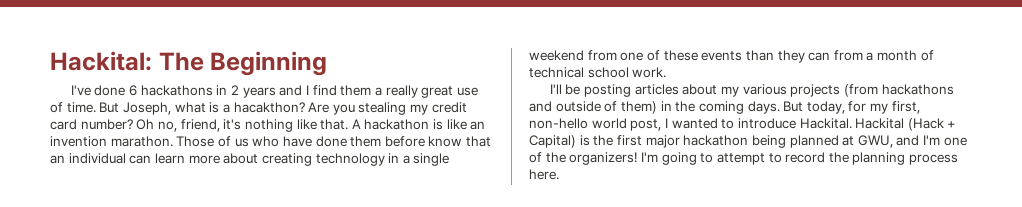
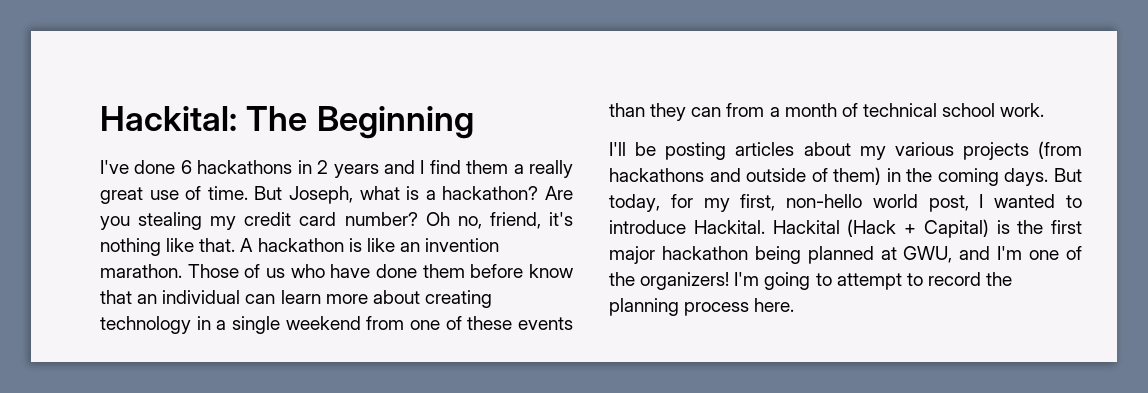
[233,102,305,113] hacakthon? -> [442,186,539,200] hackathon?

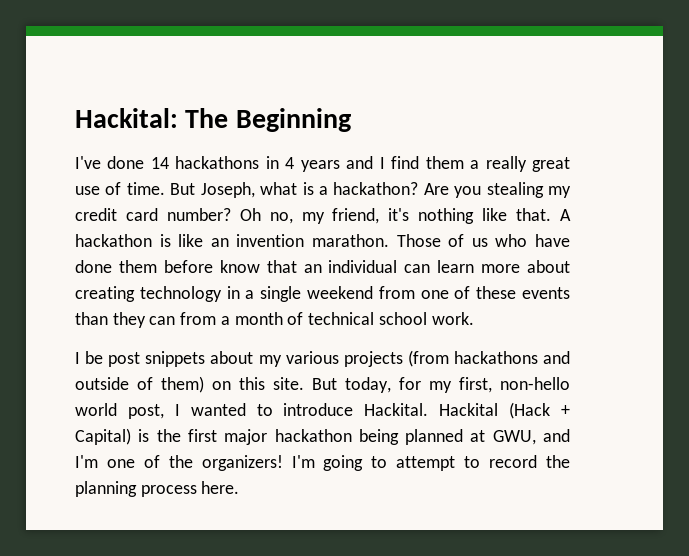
[180,160,192,174] 6 -> [150,157,169,169] 14
[317,160,329,174] 2 -> [285,157,295,169] 4
(482, 222) none -> [301,212,325,224] my
[609,142,795,160] I'll be posting articles -> [75,351,206,367] I be post snippets
[886,168,1049,186] in the coming days. -> [212,377,304,390] on this site.

